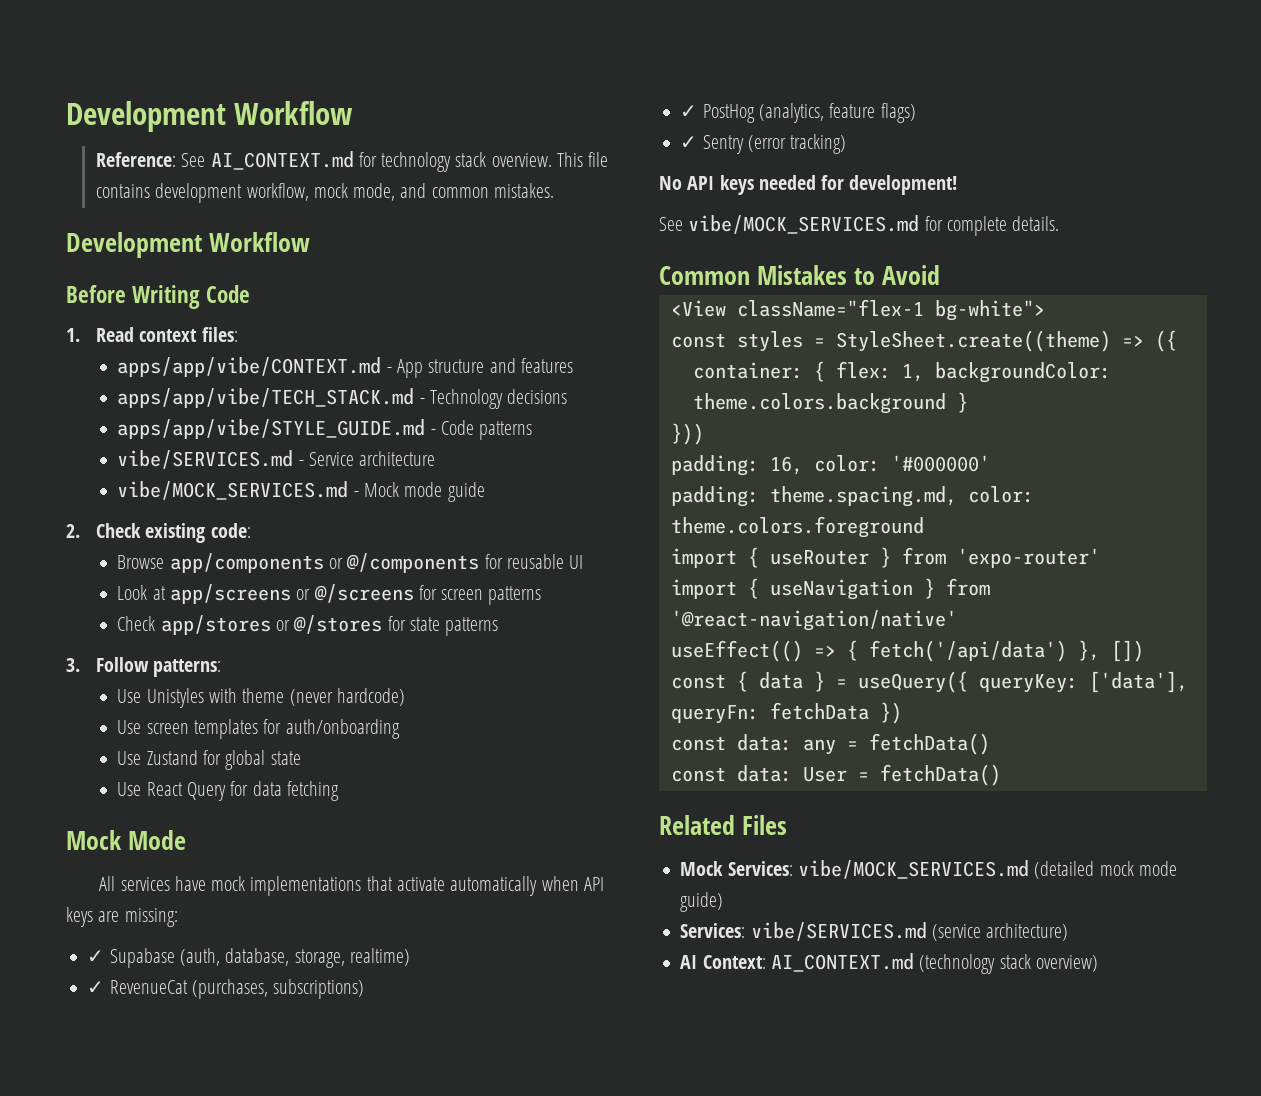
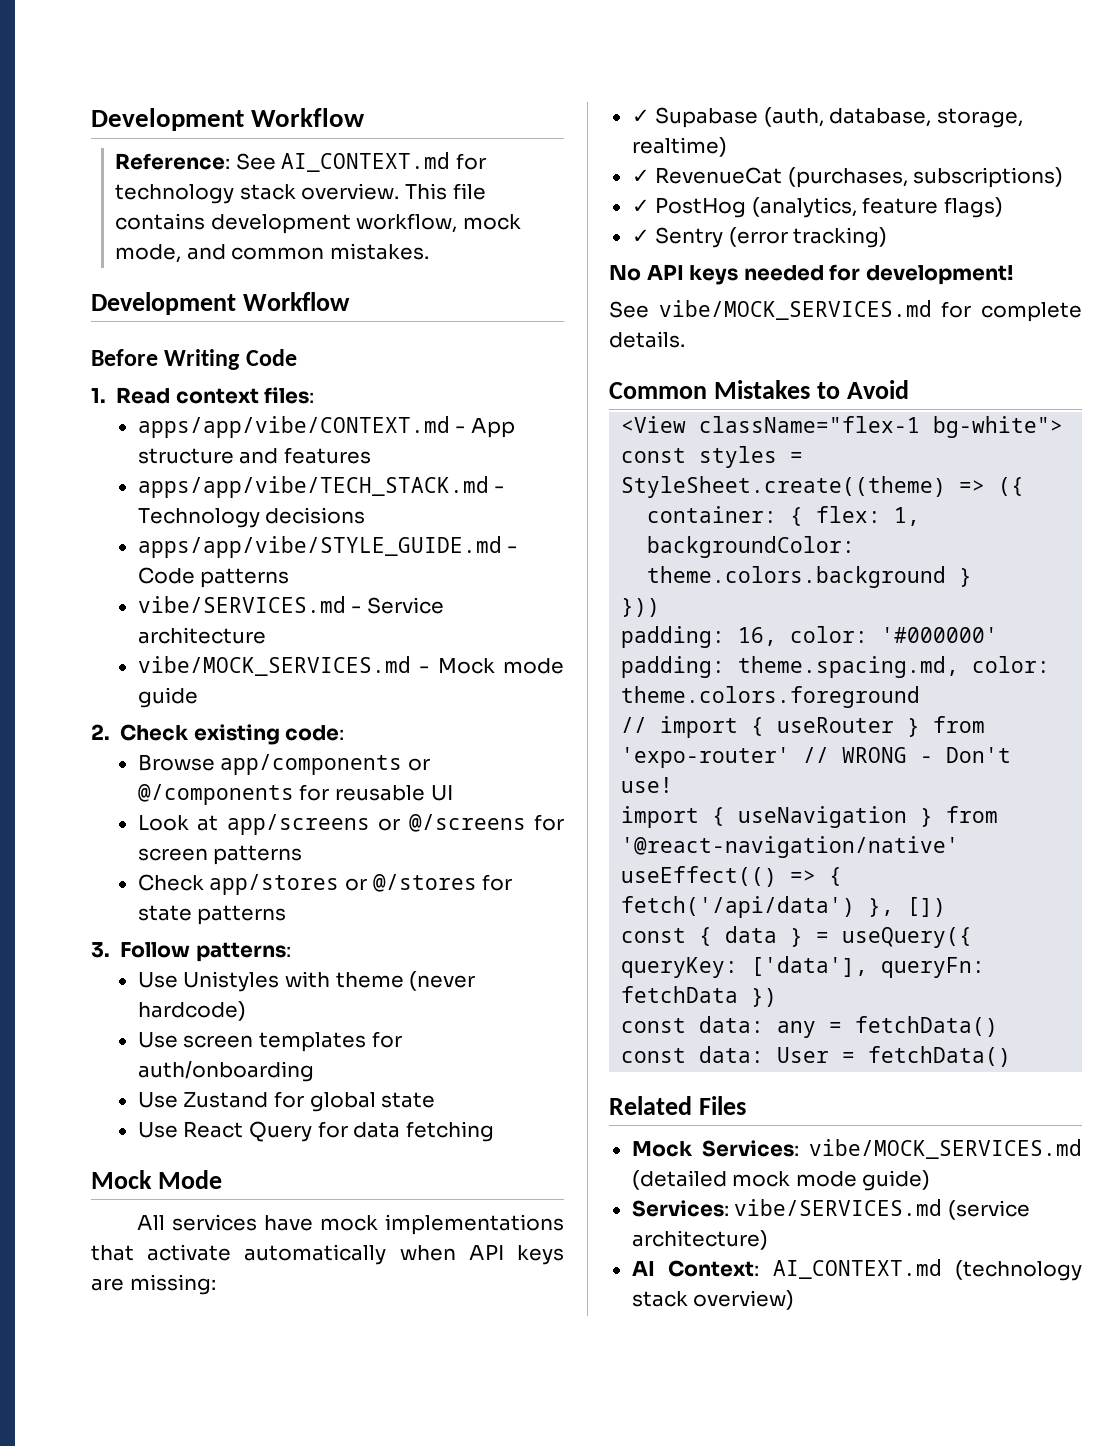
(924, 527) none -> [621,717,648,733] //
(1100, 558) none -> [803,747,1012,763] [621,777,674,793] // WRONG - Don't use!

